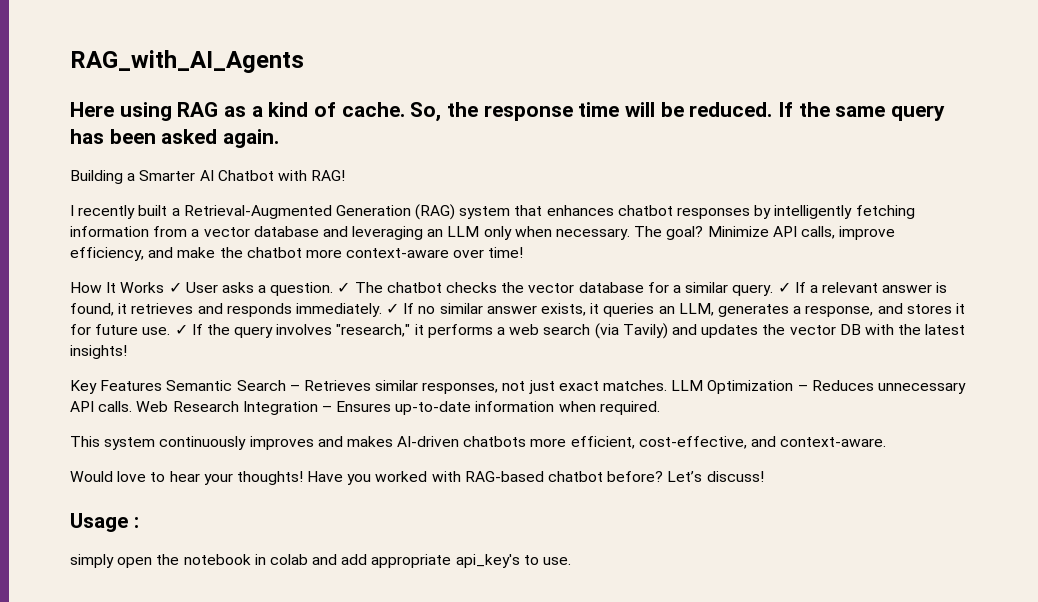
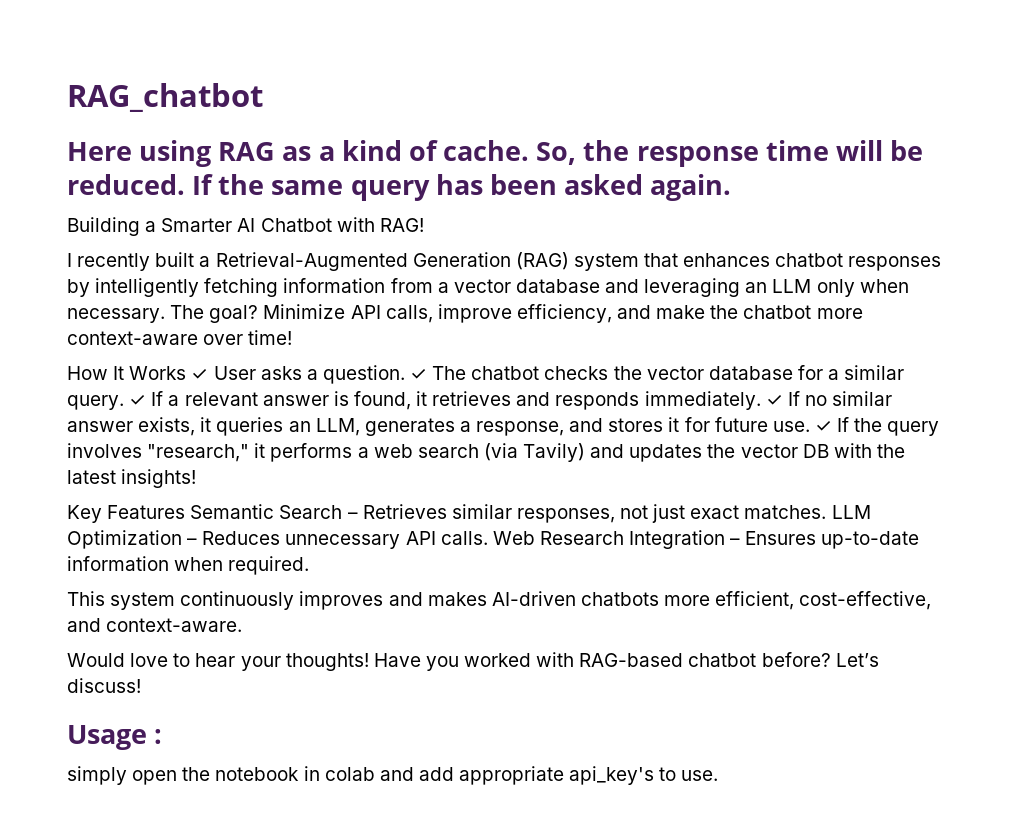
[70,50,304,73] RAG_with_AI_Agents -> [67,83,263,112] RAG_chatbot

